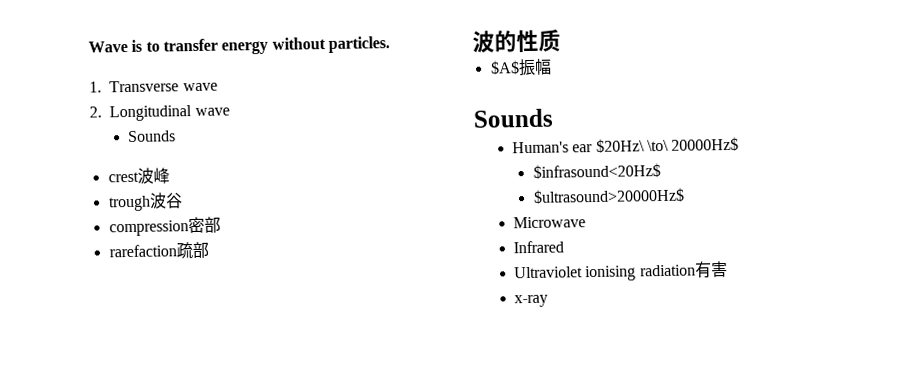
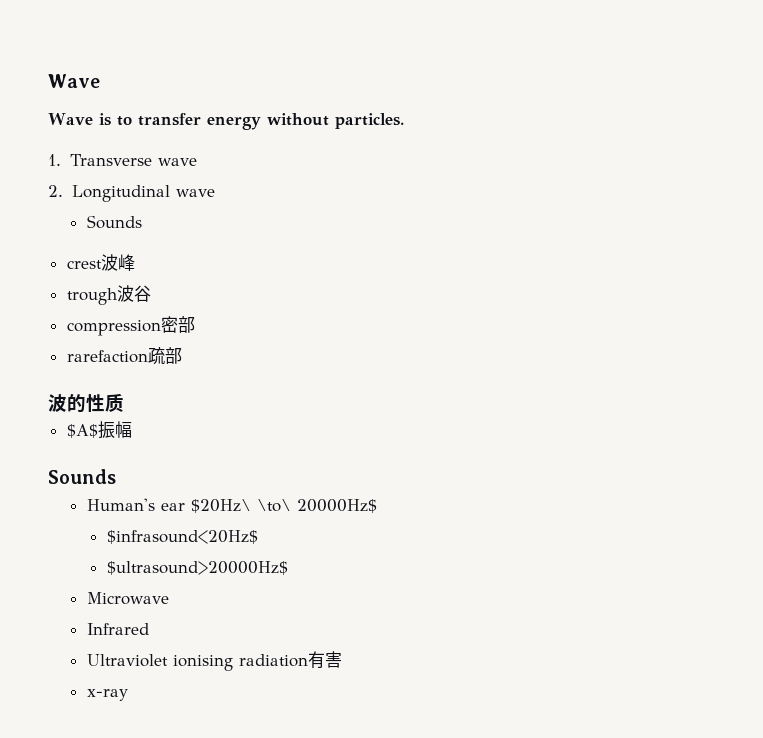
[88,41,128,53] Wave -> [48,74,100,88] [48,113,93,125] Wave // Wave

